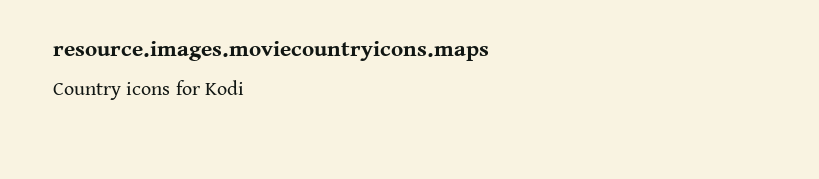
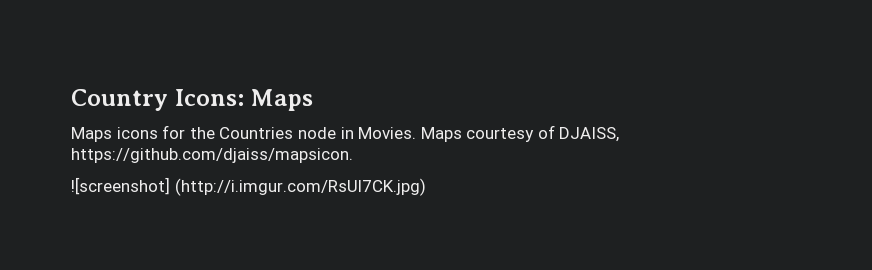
[53,41,489,61] [53,80,244,100] resource.images.moviecountryicons.maps // Country icons for Kodi -> [71,89,314,111] [71,125,620,142] [71,148,353,163] [71,177,426,196] Country Icons: Maps // Maps icons for the Countries node in Movies. Maps courtesy of DJAISS, https://github.com/djaiss/mapsicon. // ![screenshot] (http://i.imgur.com/RsUl7CK.jpg)

